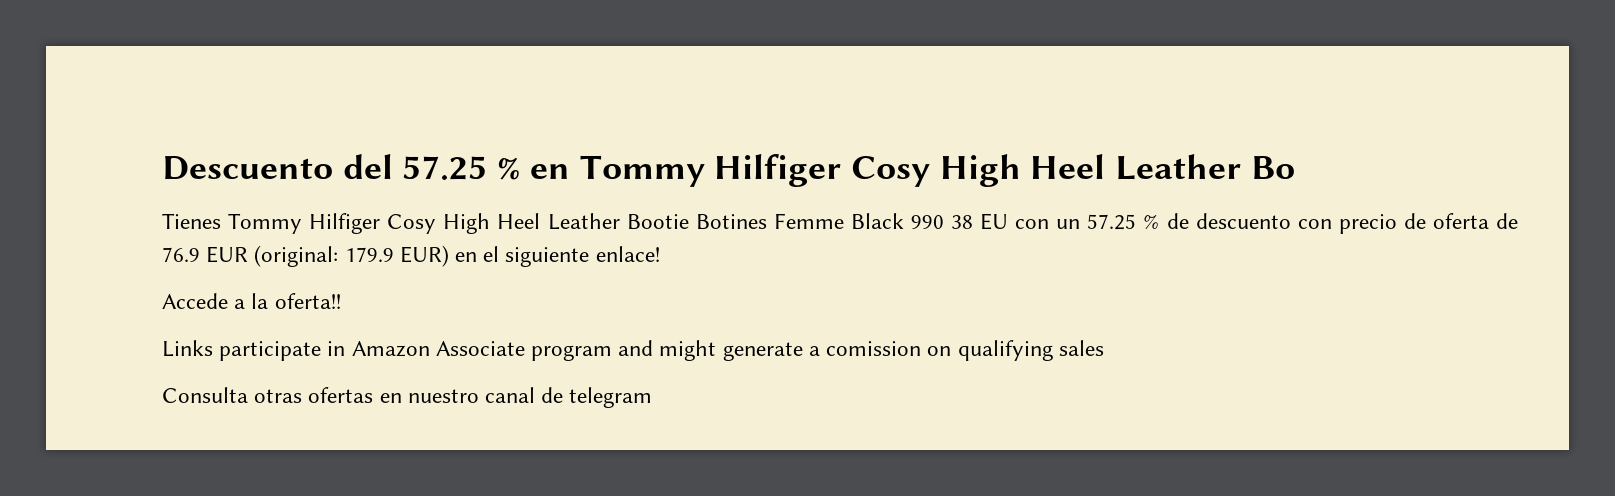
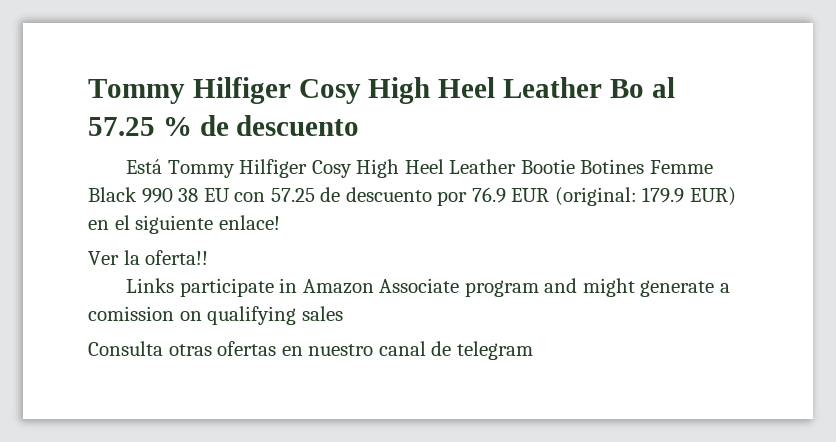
[162,154,570,180] Descuento del 57.25 % en -> (88, 91) none
[162,213,221,229] // Tienes -> [651,77,675,98] [88,115,360,136] [126,159,163,174] al 57.25 % de descuento // Está
[1056,213,1518,234] un 57.25 % de descuento con precio de oferta de -> [270,187,468,206] 57.25 de descuento por
[162,293,246,309] Accede a -> [88,251,119,265] Ver

